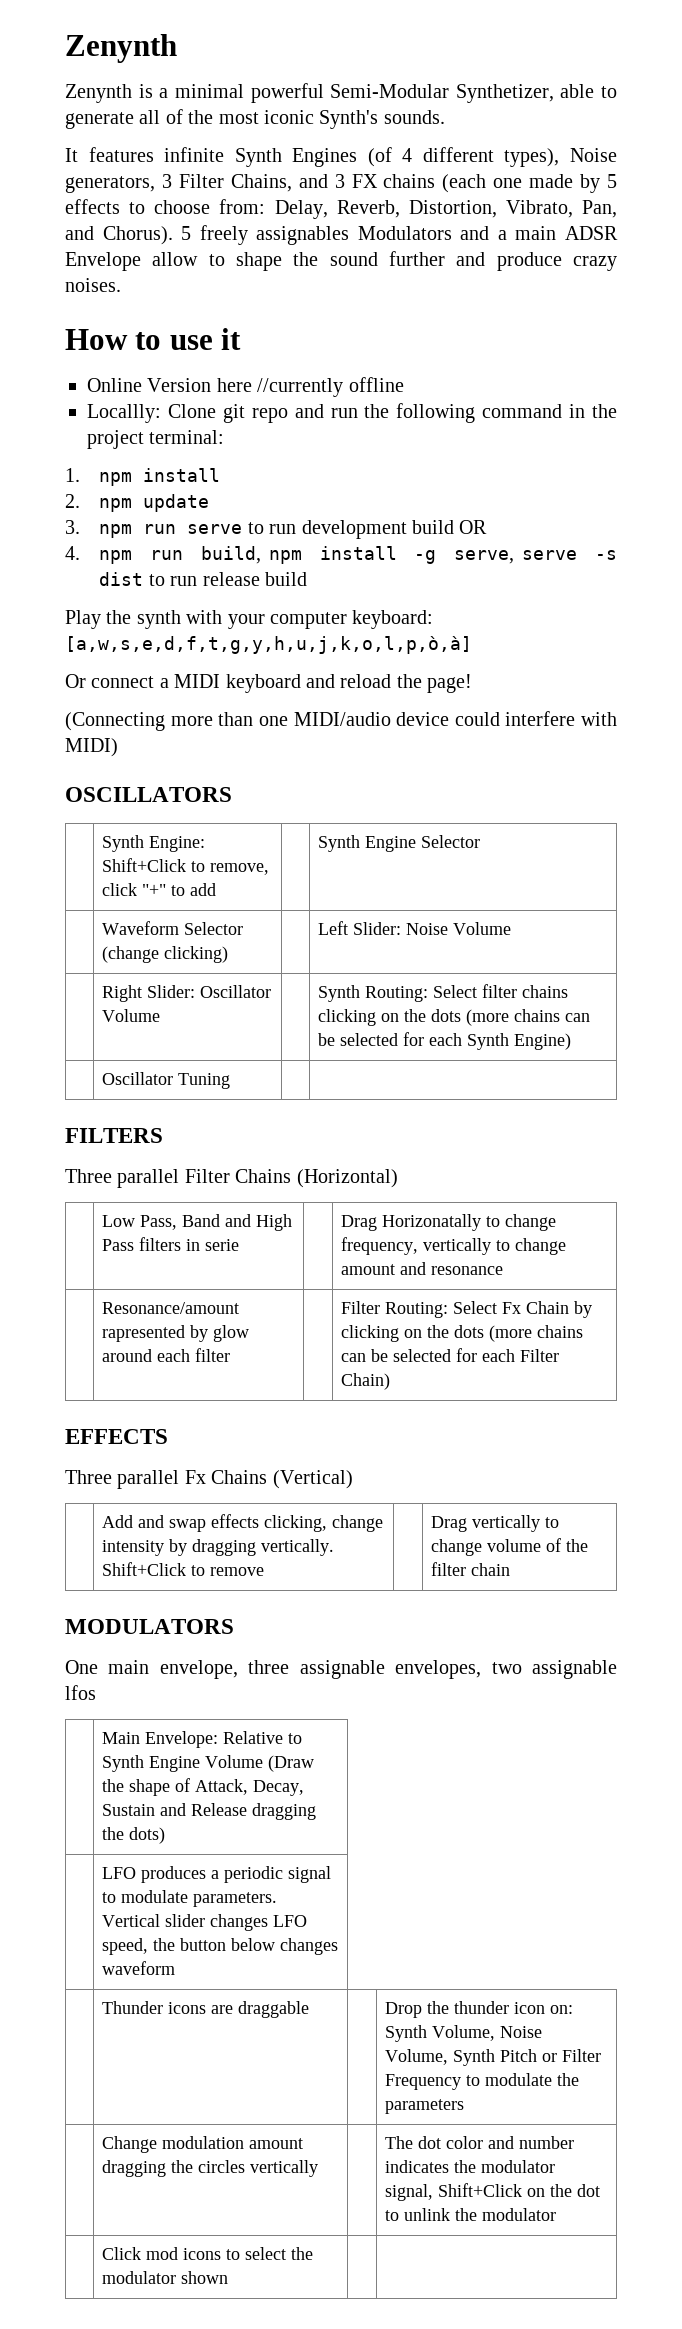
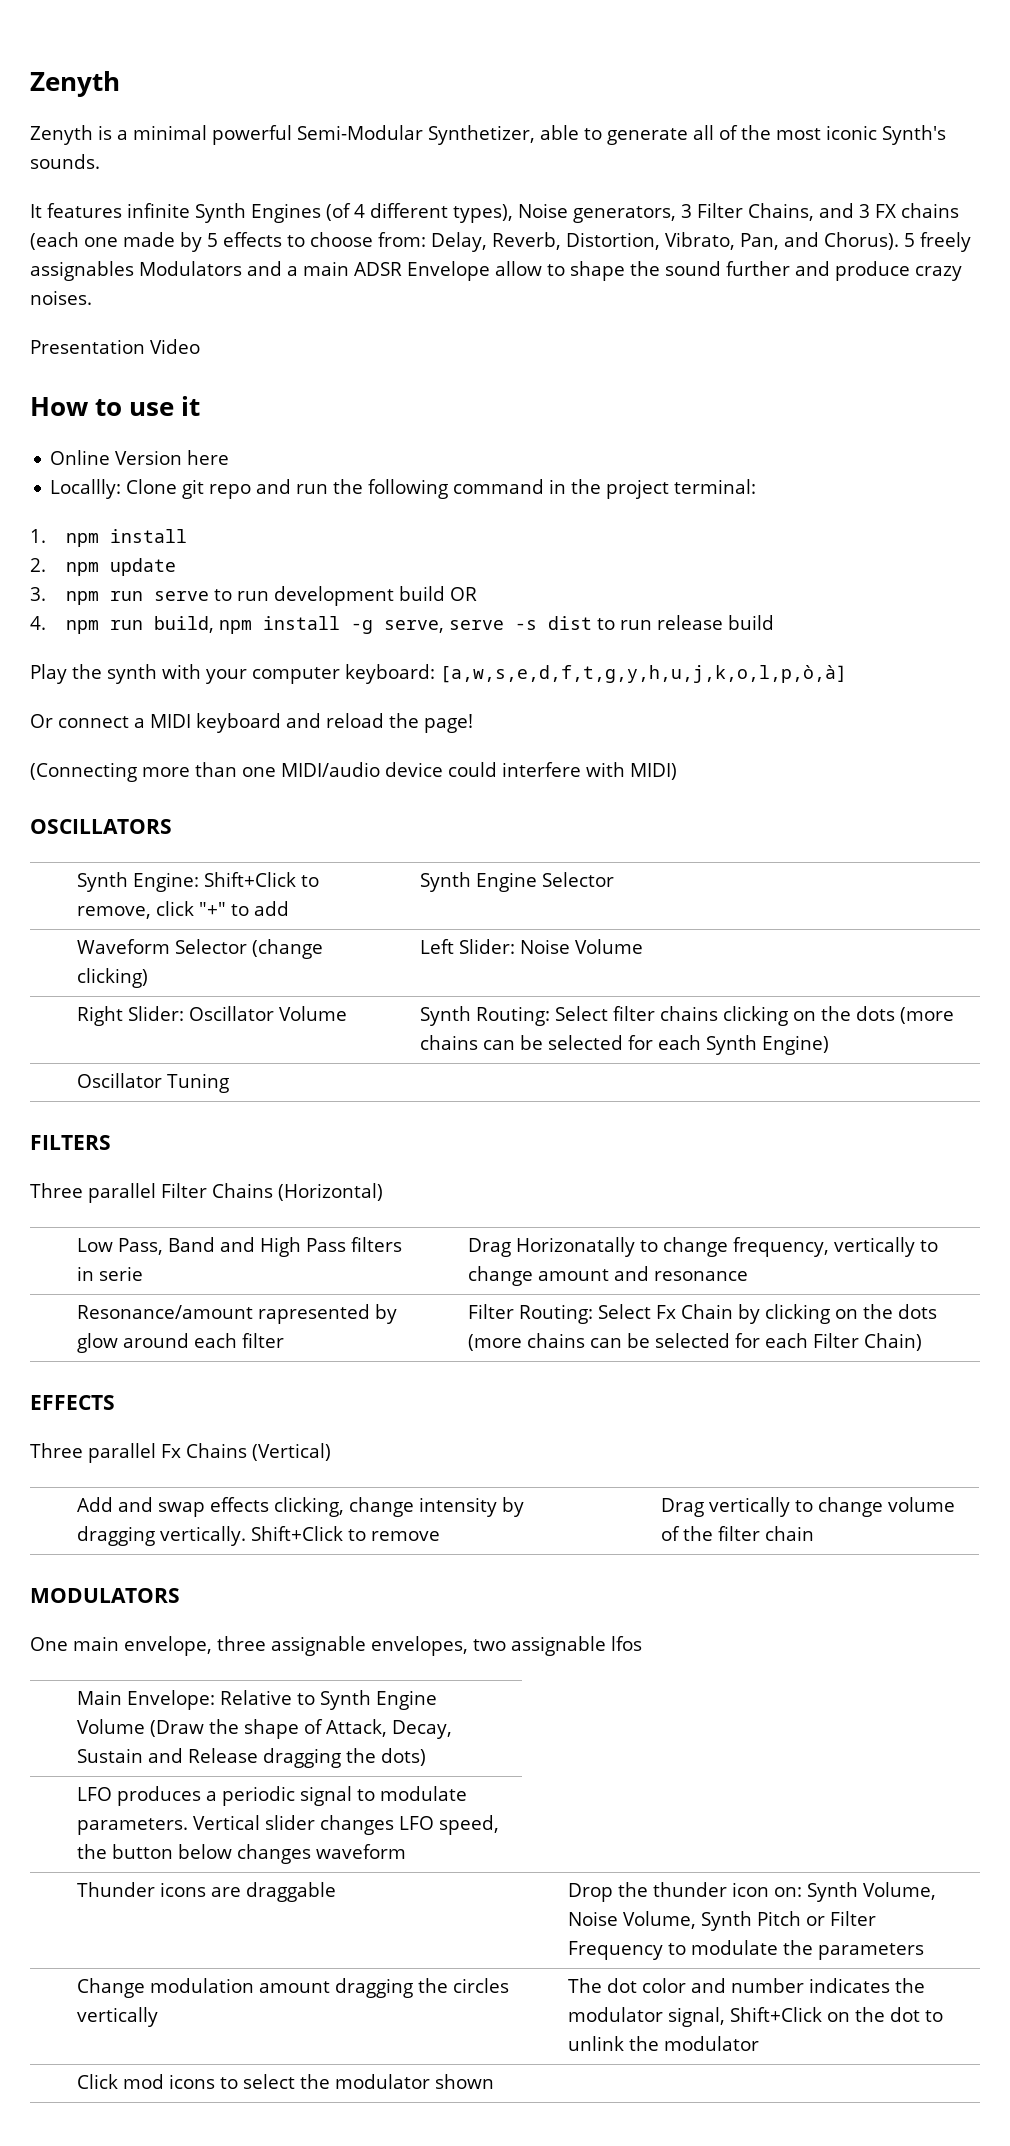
[65,34,177,63] [65,84,132,103] Zenynth // Zenynth -> [30,71,120,97] [30,125,93,145] Zenyth // Zenyth
(121, 285) none -> [30,339,200,354] // Presentation Video
[257,377,404,397] //currently offline -> (230, 457) none

